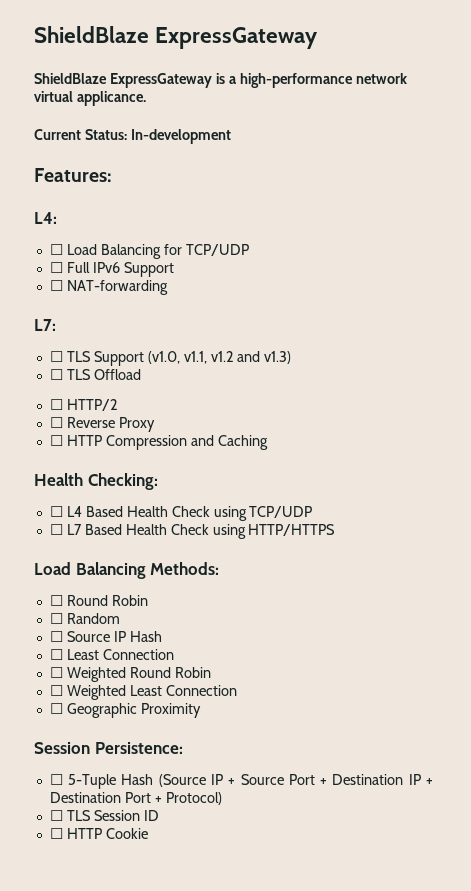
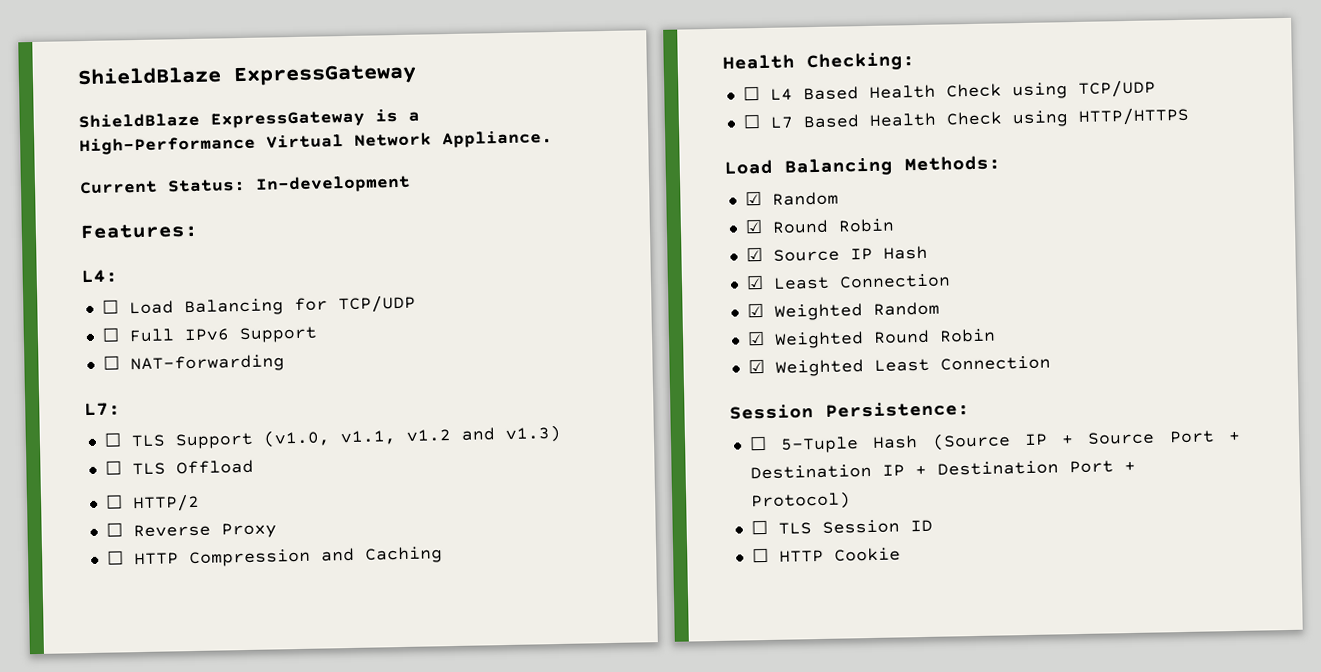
[239,73,407,88] [34,91,146,106] high-performance network virtual applicance. -> [79,130,553,156] High-Performance Virtual Network Appliance.
[49,595,148,606] [49,613,120,624] [49,631,63,642] ☐ Round Robin // ☐ Random // ☐ -> [744,191,839,206] [744,218,895,234] [745,247,763,262] ☑ Random // ☑ Round Robin // ☑
[49,649,174,660] [49,667,63,678] ☐ Least Connection // ☐ -> [745,273,951,290] [746,301,940,321] [746,331,765,346] ☑ Least Connection // ☑ Weighted Random // ☑
[49,685,63,696] ☐ -> [747,359,765,374] ☑
[49,703,201,718] // ☐ Geographic Proximity -> (1051, 363) none

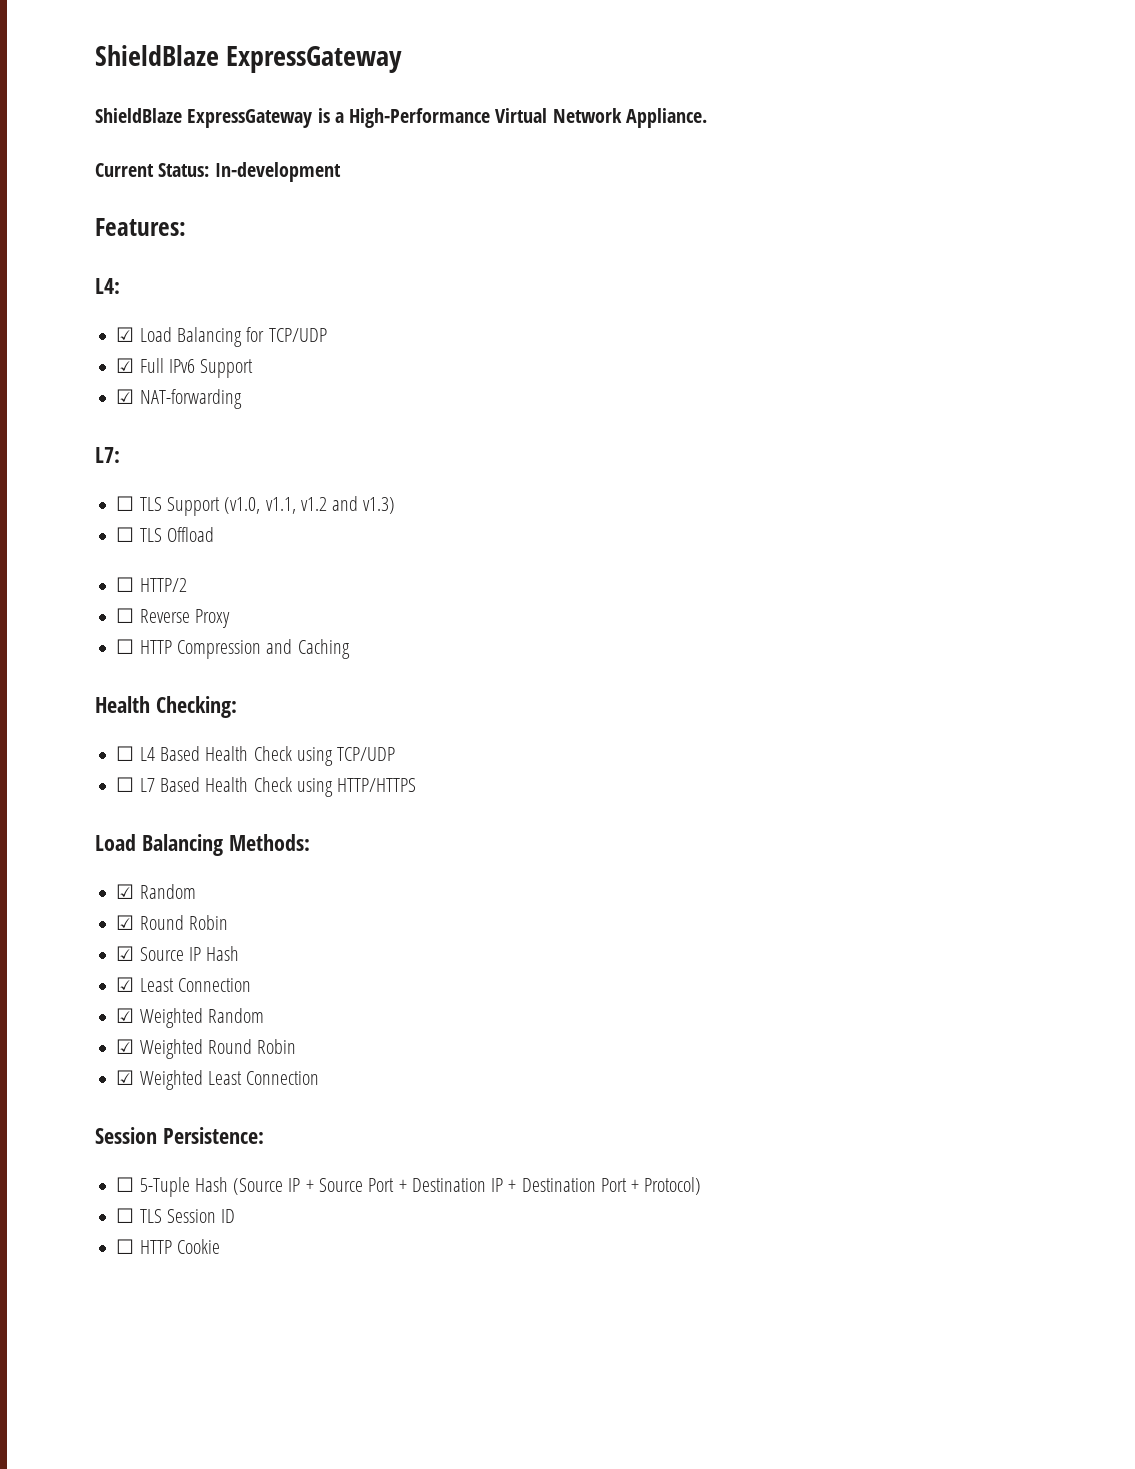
[101,299,119,314] ☐ -> [116,327,135,342] ☑
[101,327,120,342] ☐ -> [116,358,135,373] ☑
[102,355,120,370] ☐ -> [116,389,135,404] ☑

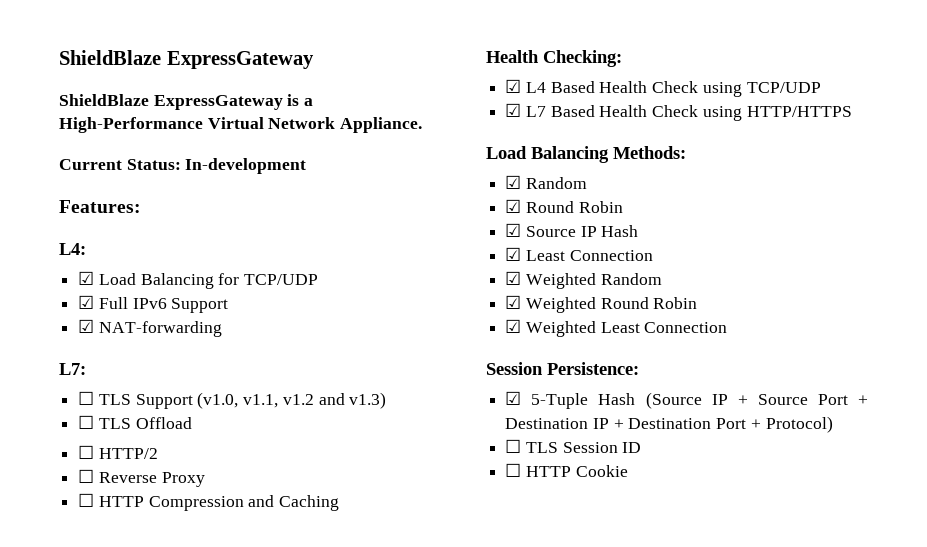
[116,746,135,761] ☐ -> [505,79,522,93] ☑
[116,777,135,792] ☐ -> [505,103,522,117] ☑
[116,1177,135,1192] ☐ -> [505,391,522,405] ☑

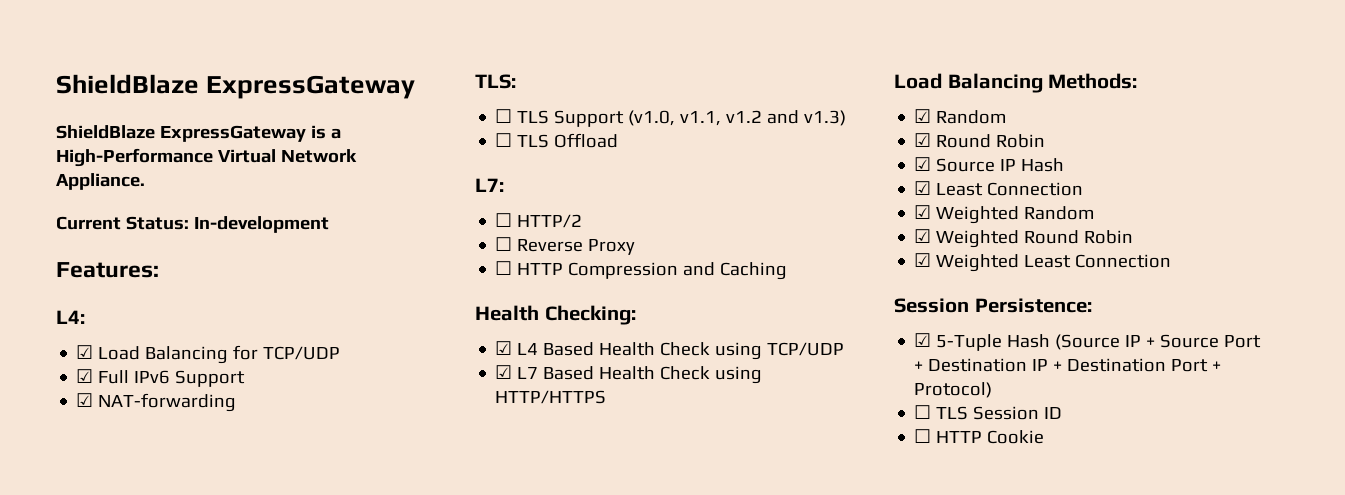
[59,363,86,375] L7: -> [475,74,516,89] TLS:
(192, 423) none -> [475,178,504,192] // L7:

